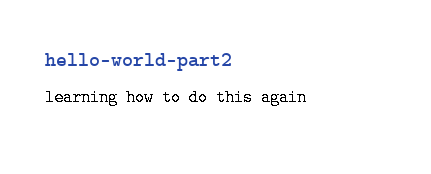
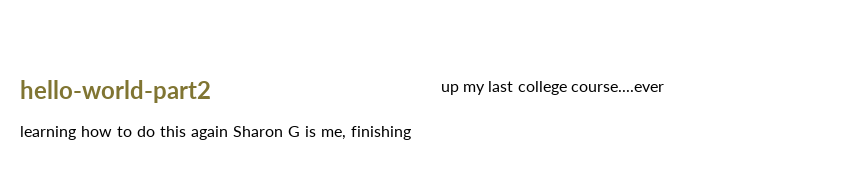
(307, 97) none -> [233,126,411,140] [441,81,664,95] Sharon G is me, finishing up my last college course....ever

